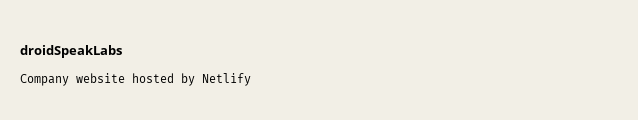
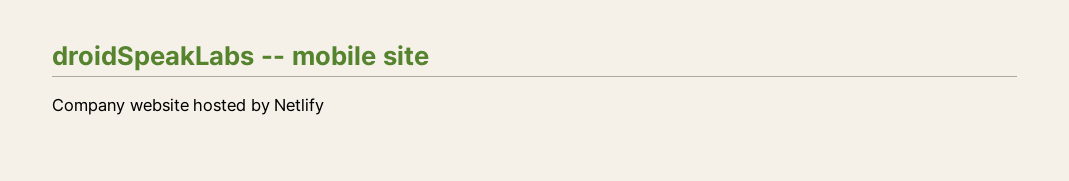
(122, 51) none -> [261,45,430,66] -- mobile site

